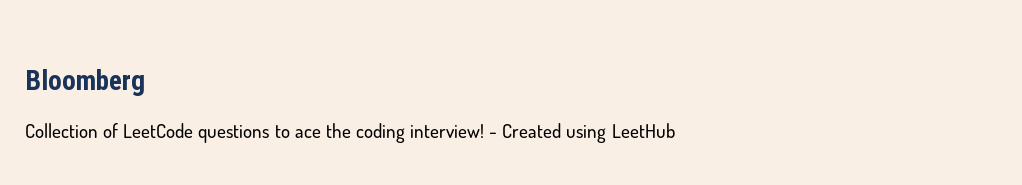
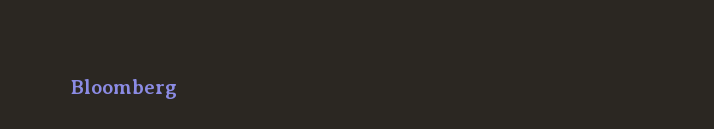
[25,123,675,143] // Collection of LeetCode questions to ace the coding interview! - Created using LeetHub -> (177, 89) none

